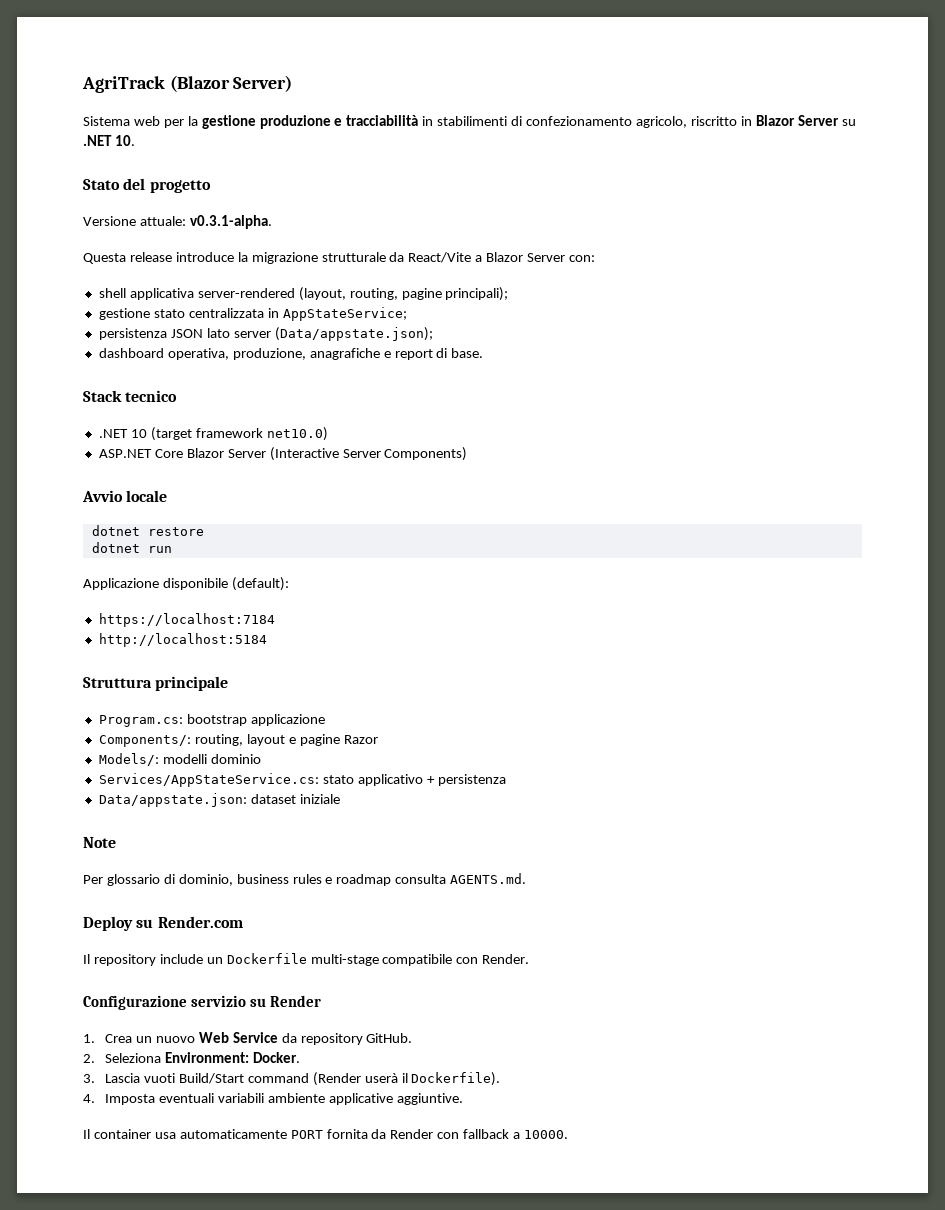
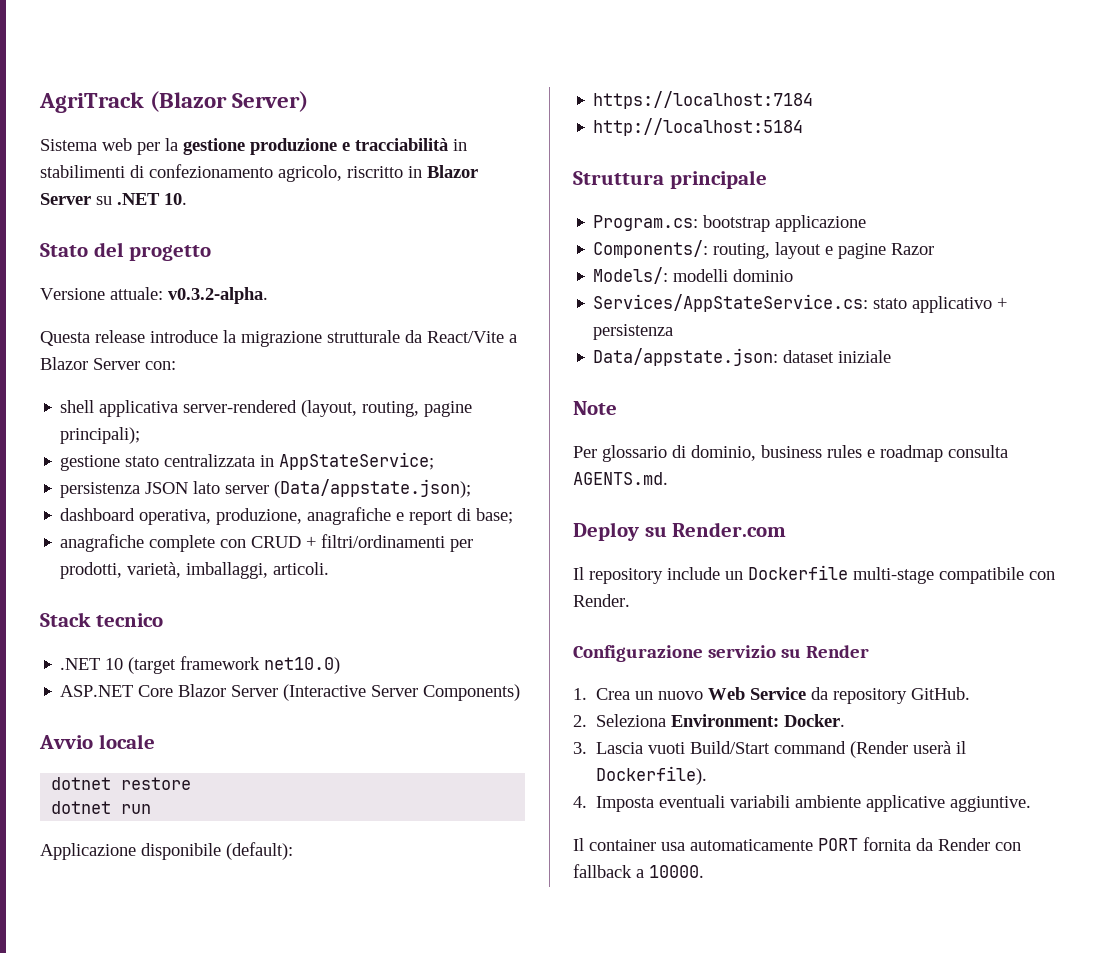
[189,215,272,229] v0.3.1-alpha. -> [168,287,268,304] v0.3.2-alpha.
[451,348,484,358] base. -> [476,508,514,524] [60,534,474,552] [60,562,330,579] base; // anagrafiche complete con CRUD + filtri/ordinamenti per prodotti, varietà, imballaggi, articoli.

